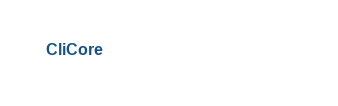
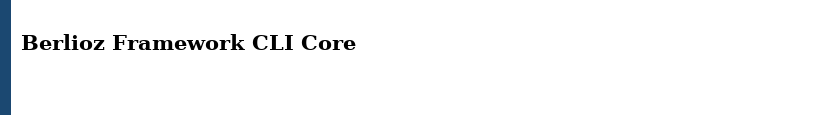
[46,43,103,55] CliCore -> [21,34,356,50] Berlioz Framework CLI Core

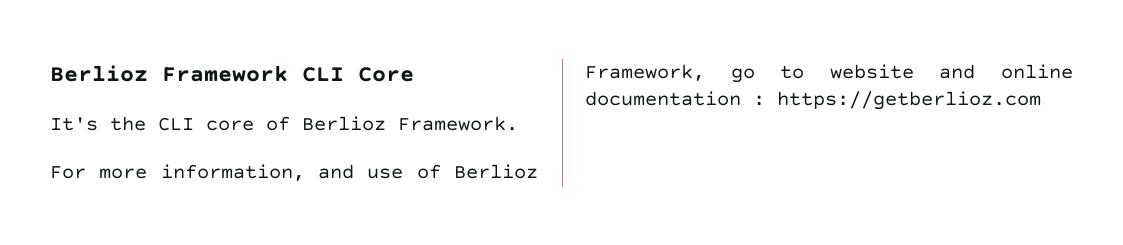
(356, 42) none -> [50,116,518,131] [50,164,538,181] [585,64,1073,83] [585,91,1041,110] // It's the CLI core of Berlioz Framework. // For more information, and use of Berlioz Framework, go to website and online documentation : https://getberlioz.com

